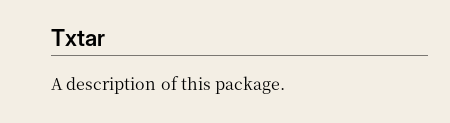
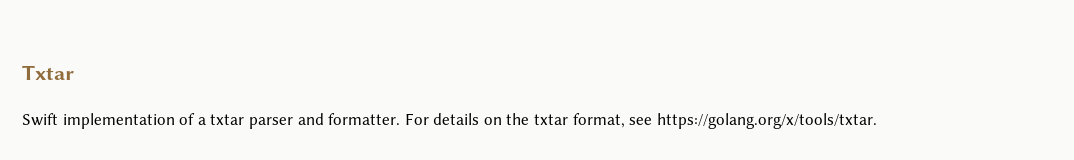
[51,76,286,94] A description of this package. -> [22,113,877,129] Swift implementation of a txtar parser and formatter. For details on the txtar format, see https://golang.org/x/tools/txtar.

